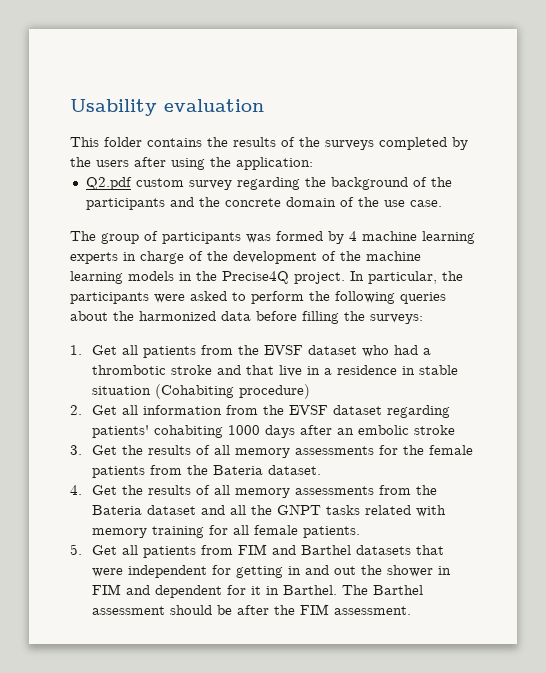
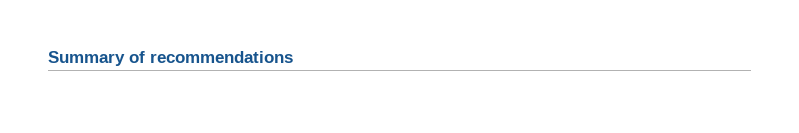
[70,99,264,116] [70,137,468,150] [70,157,313,170] [85,177,452,190] [85,197,442,210] [70,231,475,244] [70,251,421,264] [70,271,463,284] [70,291,446,304] [70,311,423,324] [70,345,431,358] [91,365,458,377] [91,384,310,399] [70,405,450,418] [91,425,455,438] [70,445,473,458] [91,465,321,478] [70,485,437,498] [91,504,446,517] [91,525,360,538] [70,544,444,558] [91,565,451,578] [91,584,423,598] [91,604,411,615] Usability evaluation // This folder contains the results of the surveys completed by the users after using the application: // Q2.pdf custom survey regarding the background of the participants and the concrete domain of the use case. // The group of participants was formed by 4 machine learning experts in charge of the development of the machine learning models in the Precise4Q project. In particular, the participants were asked to perform the following queries about the harmonized data before filling the surveys: // 1. Get all patients from the EVSF dataset who had a thrombotic stroke and that live in a residence in stable situation (Cohabiting procedure) // 2. Get all information from the EVSF dataset regarding patients' cohabiting 1000 days after an embolic stroke // 3. Get the results of all memory assessments for the female patients from the Bateria dataset. // 4. Get the results of all memory assessments from the Bateria dataset and all the GNPT tasks related with memory training for all female patients. // 5. Get all patients from FIM and Barthel datasets that were independent for getting in and out the shower in FIM and dependent for it in Barthel. The Barthel assessment should be after the FIM assessment. -> [48,51,293,66] Summary of recommendations

